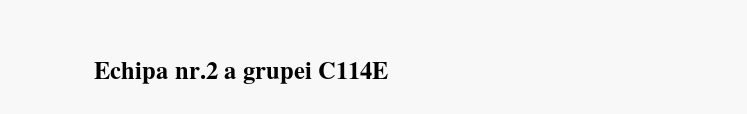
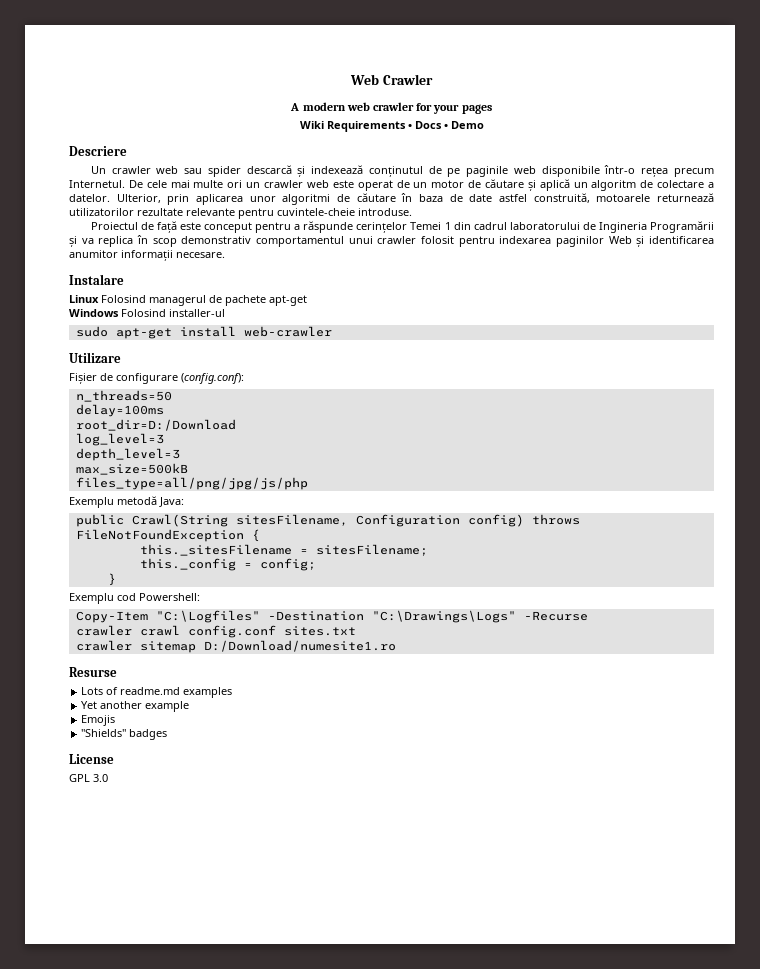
[94,62,389,84] Echipa nr.2 a grupei C114E -> [350,74,433,85] [290,102,492,114] [299,121,484,132] [69,146,127,156] [90,165,714,177] [69,179,715,191] [69,193,714,205] [69,208,412,219] [90,221,714,233] [69,235,714,247] [69,250,225,261] [69,274,124,285] [69,295,307,306] [69,309,225,317] [75,326,332,339] [69,352,121,363] [69,373,244,384] [75,390,172,402] [75,404,164,417] [75,419,236,431] [75,433,164,446] [75,448,180,461] [75,463,188,475] [75,477,308,490] [69,496,184,508] [75,514,580,527] [75,529,260,542] [139,544,428,556] [139,558,316,571] [107,573,116,586] [69,593,200,604] [75,610,588,623] [75,625,356,638] [75,640,396,653] [69,667,117,677] [81,687,233,698] [81,701,190,712] [81,715,116,726] [81,729,168,740] [69,754,114,764] [69,774,108,782] Web Crawler // A modern web crawler for your pages // Wiki Requirements • Docs • Demo // Descriere // Un crawler web sau spider descarcă și indexează conținutul de pe paginile web disponibile într-o rețea precum Internetul. De cele mai multe ori un crawler web este operat de un motor de căutare și aplică un algoritm de colectare a datelor. Ulterior, prin aplicarea unor algoritmi de căutare în baza de date astfel construită, motoarele returnează utilizatorilor rezultate relevante pentru cuvintele-cheie introduse. // Proiectul de față este conceput pentru a răspunde cerințelor Temei 1 din cadrul laboratorului de Ingineria Programării și va replica în scop demonstrativ comportamentul unui crawler folosit pentru indexarea paginilor Web și identificarea anumitor informații necesare. // Instalare // Linux Folosind managerul de pachete apt-get // Windows Folosind installer-ul // sudo apt-get install web-crawler // Utilizare // Fișier de configurare (config.conf): // n_threads=50 // delay=100ms // root_dir=D:/Download // log_level=3 // depth_level=3 // max_size=500kB // files_type=all/png/jpg/js/php // Exemplu metodă Java: // public Crawl(String sitesFilename, Configuration config) throws FileNotFoundException { // this._sitesFilename = sitesFilename; // this._config = config; // } // Exemplu cod Powershell: // Copy-Item "C:\Logfiles" -Destination "C:\Drawings\Logs" -Recurse // crawler crawl config.conf sites.txt // crawler sitemap D:/Download/numesite1.ro // Resurse // Lots of readme.md examples // Yet another example // Emojis // "Shields" badges // License // GPL 3.0

